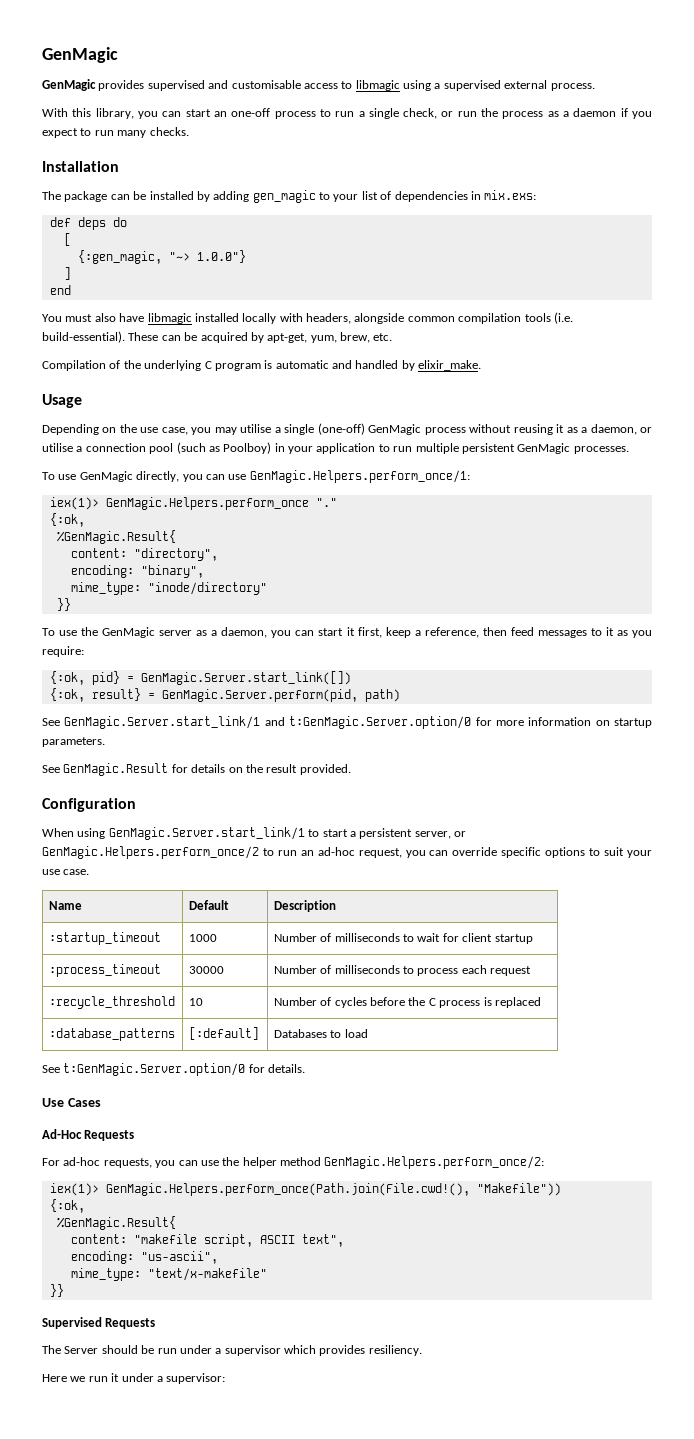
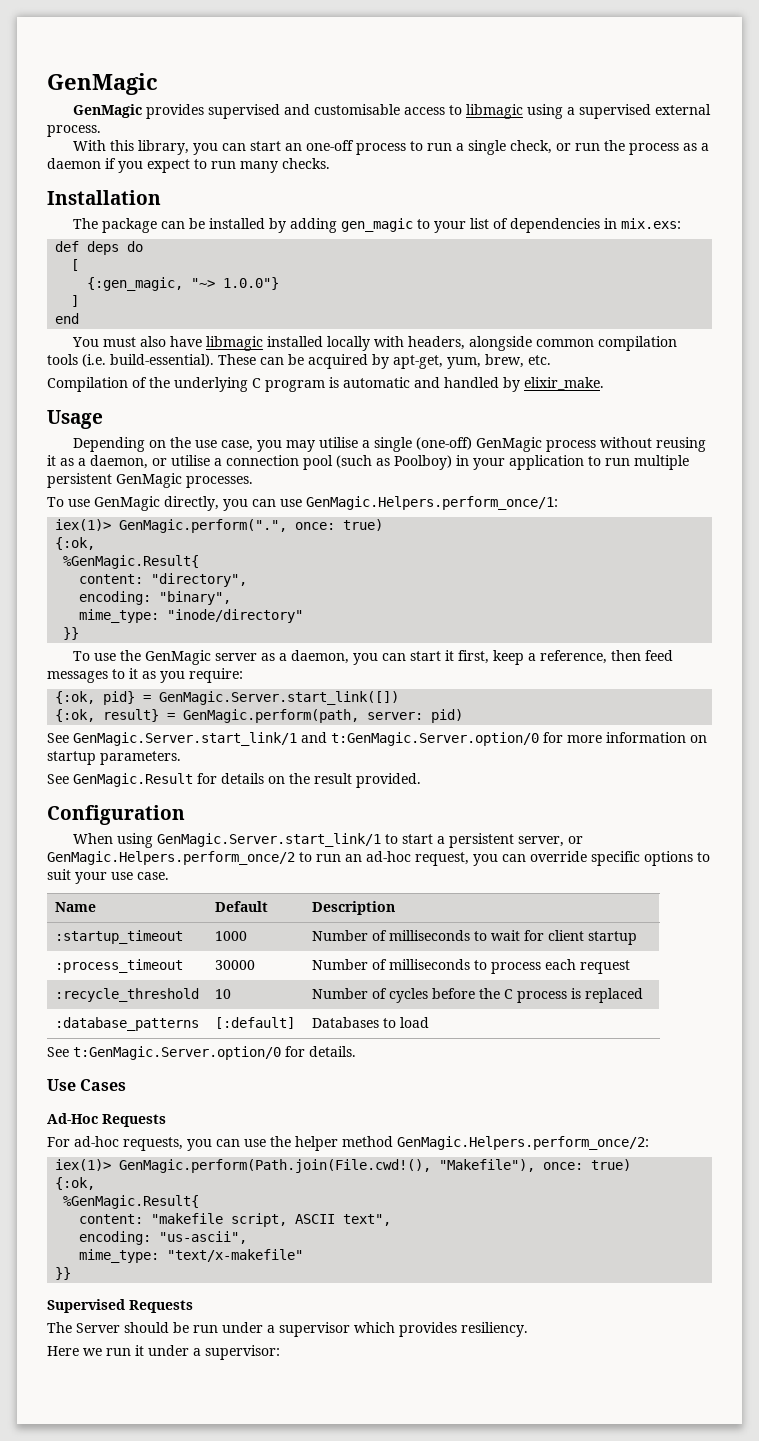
[105,497,337,510] GenMagic.Helpers.perform_once "." -> [119,519,384,533] GenMagic.perform(".", once: true)
[161,689,400,702] GenMagic.Server.perform(pid, path) -> [183,709,464,723] GenMagic.perform(path, server: pid)
[105,1183,561,1196] GenMagic.Helpers.perform_once(Path.join(File.cwd!(), "Makefile")) -> [119,1159,632,1173] GenMagic.perform(Path.join(File.cwd!(), "Makefile"), once: true)

